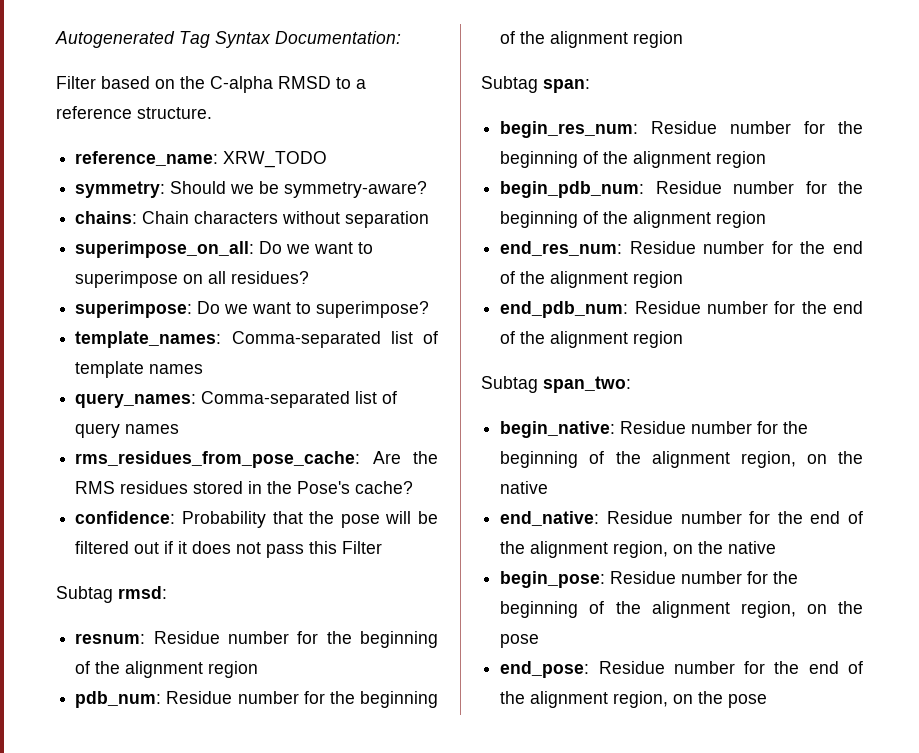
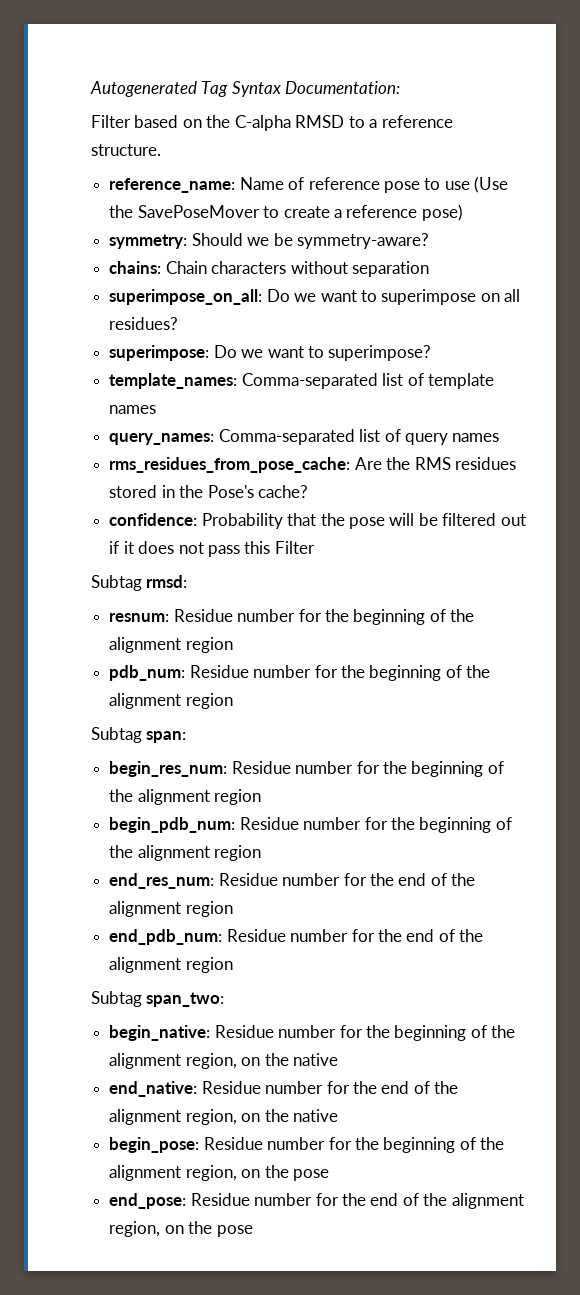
[223,151,328,168] XRW_TODO -> [239,176,509,193] [109,204,463,221] Name of reference pose to use (Use the SavePoseMover to create a reference pose)

